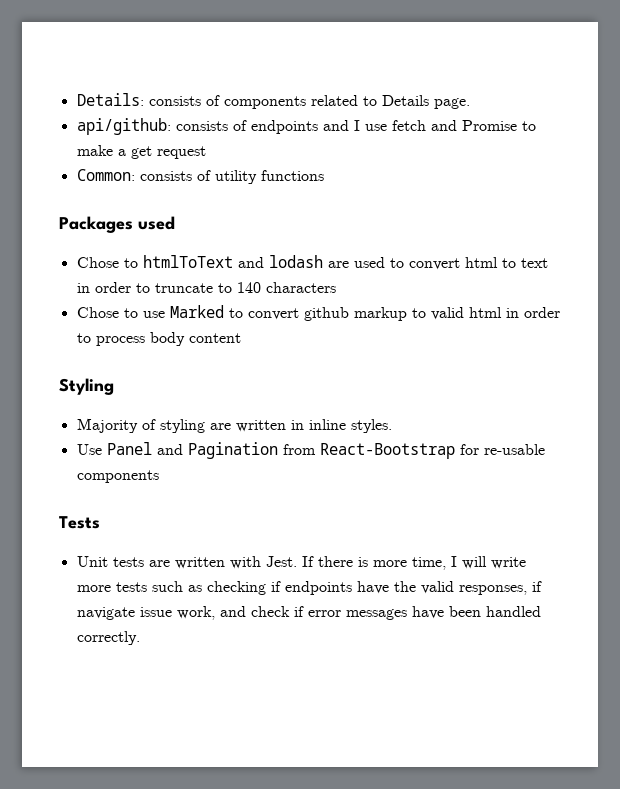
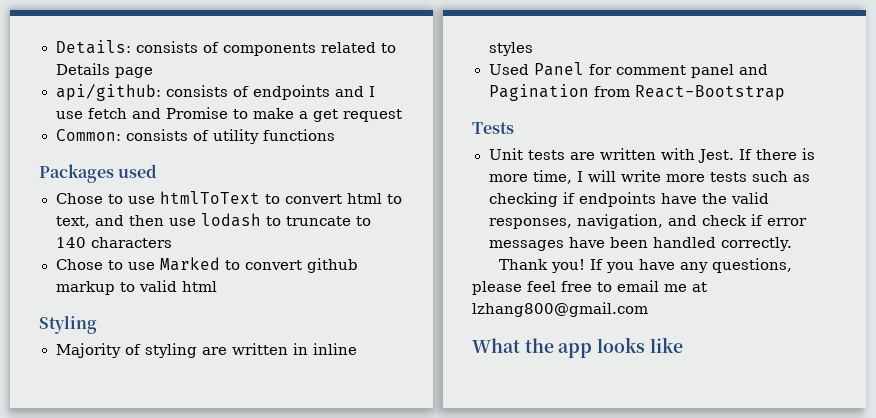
[433,98,470,109] page. -> [114,67,153,78] page
[142,255,548,270] [76,282,131,293] htmlToText and lodash are used to convert html to text in order -> [127,191,402,204] [55,213,261,228] use htmlToText to convert html to text, and then use lodash
[505,307,560,318] [76,332,241,346] in order to process body content -> (217, 286) none
[350,419,392,433] [76,442,152,455] styles. // Use Panel -> [488,42,533,56] [488,62,734,78] styles // Used Panel for comment panel
[459,444,545,455] [76,470,159,483] for re-usable components -> (785, 93) none
[531,581,542,592] [76,606,215,620] if navigate issue work, -> [576,214,663,229] navigation,
(140, 638) none -> [499,258,793,273] [472,280,707,295] [472,302,648,317] [472,337,683,358] // Thank you! If you have any questions, please feel free to email me at lzhang800@gmail.com // What the app looks like

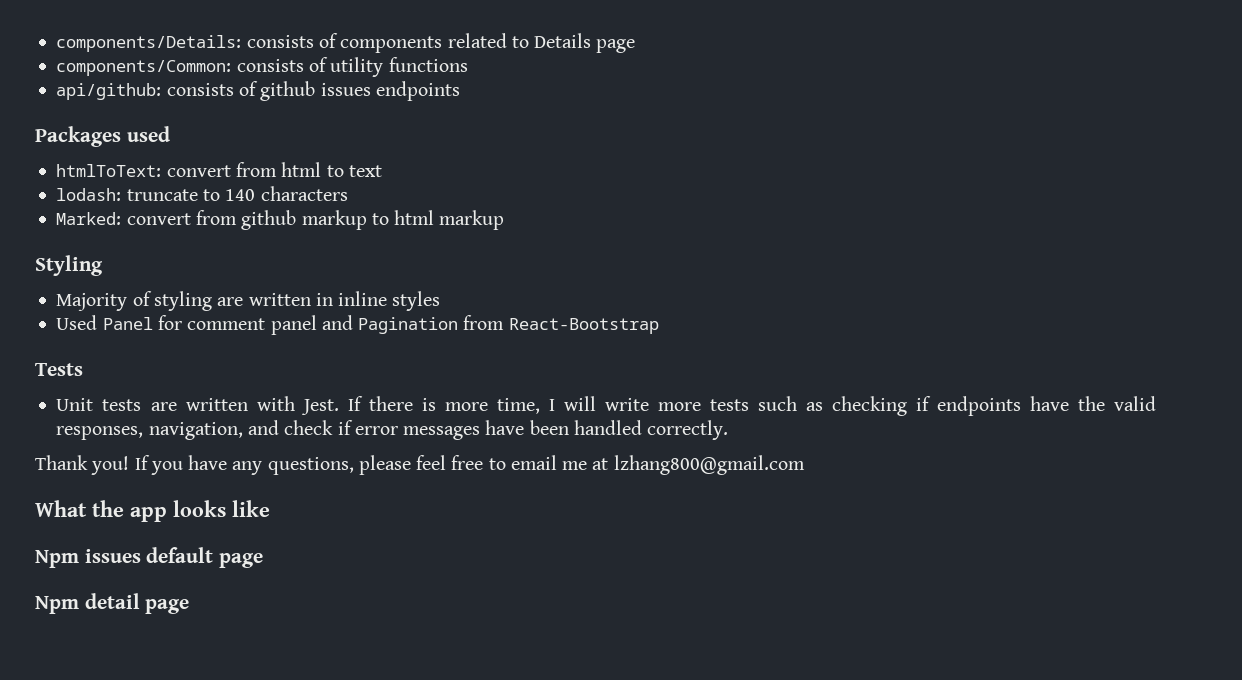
[55,40,131,54] Details: -> [56,35,242,52] components/Details:
[55,84,375,101] [55,107,402,122] [55,129,335,144] [39,164,158,183] [55,191,402,204] [55,213,371,228] [55,237,172,248] [55,257,302,271] api/github: consists of endpoints and I use fetch and Promise to make a get request // Common: consists of utility functions // Packages used // Chose to use htmlToText to convert html to text, and then use lodash to truncate to 140 characters // Chose to use Marked to convert -> [56,57,468,77] [56,81,460,101] [35,126,170,147] [56,162,382,177] [56,186,348,201] [56,210,237,225] components/Common: consists of utility functions // api/github: consists of github issues endpoints // Packages used // htmlToText: convert from html to text // lodash: truncate to 140 characters // Marked: convert from
[138,280,217,292] valid html -> [394,210,505,230] html markup
(683, 345) none -> [35,547,263,568] [35,593,190,614] // Npm issues default page // Npm detail page

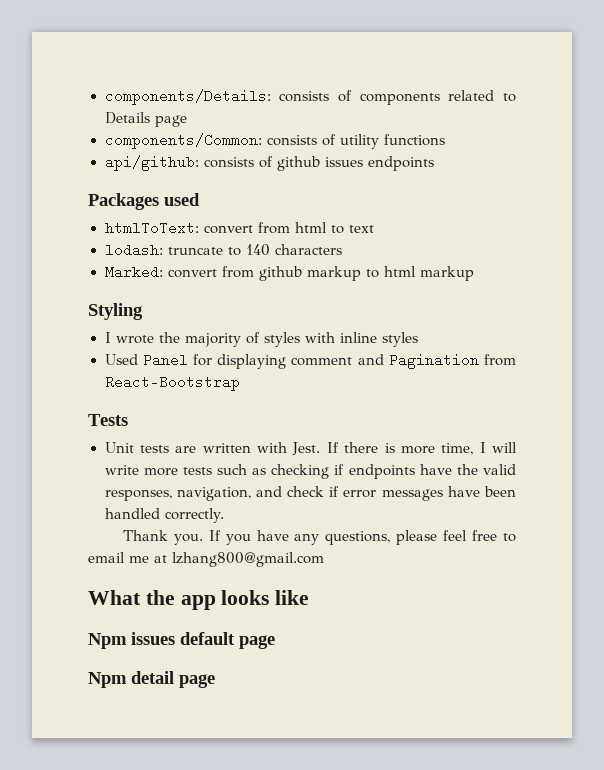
[56,291,333,311] Majority of styling are written in -> [104,332,335,347] I wrote the majority of styles with
[187,315,317,335] comment panel -> [217,354,353,369] displaying comment
[91,456,130,475] you! -> [173,534,203,545] you.

